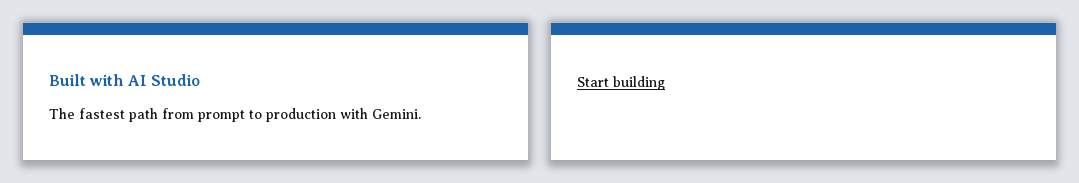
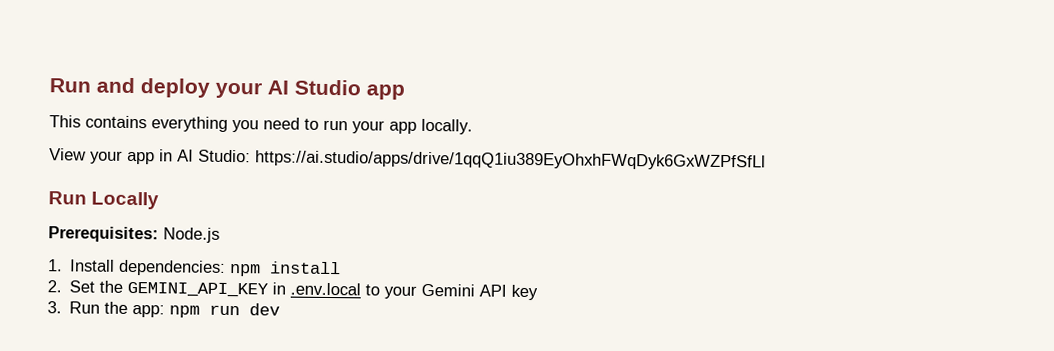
[49,74,200,86] [49,108,421,122] [577,76,665,90] Built with AI Studio // The fastest path from prompt to production with Gemini. // Start building -> [49,77,405,100] [49,115,473,135] [49,148,766,171] [48,191,160,210] [48,226,220,243] [48,259,342,277] [47,280,539,301] [47,301,281,318] Run and deploy your AI Studio app // This contains everything you need to run your app locally. // View your app in AI Studio: https://ai.studio/apps/drive/1qqQ1iu389EyOhxhFWqDyk6GxWZPfSfLl // Run Locally // Prerequisites: Node.js // 1. Install dependencies: npm install // 2. Set the GEMINI_API_KEY in .env.local to your Gemini API key // 3. Run the app: npm run dev

